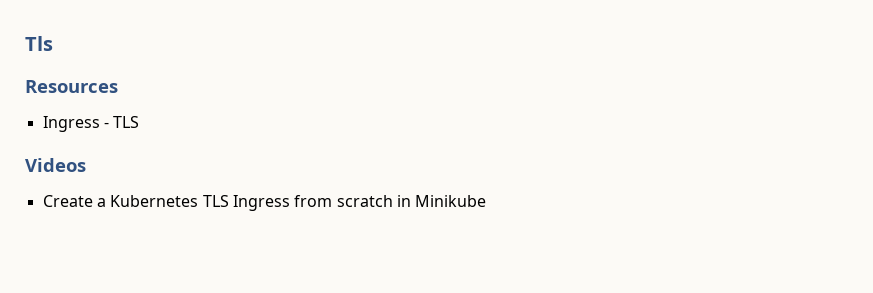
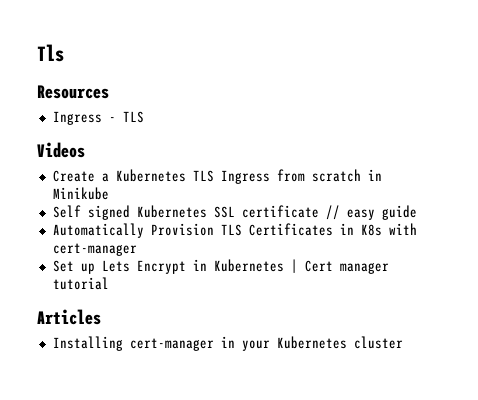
(487, 201) none -> [52,205,417,220] [52,223,417,238] [52,243,137,256] [52,259,389,274] [52,277,109,290] [37,309,101,325] [52,336,403,351] // Self signed Kubernetes SSL certificate // easy guide // Automatically Provision TLS Certificates in K8s with cert-manager // Set up Lets Encrypt in Kubernetes | Cert manager tutorial // Articles // Installing cert-manager in your Kubernetes cluster

